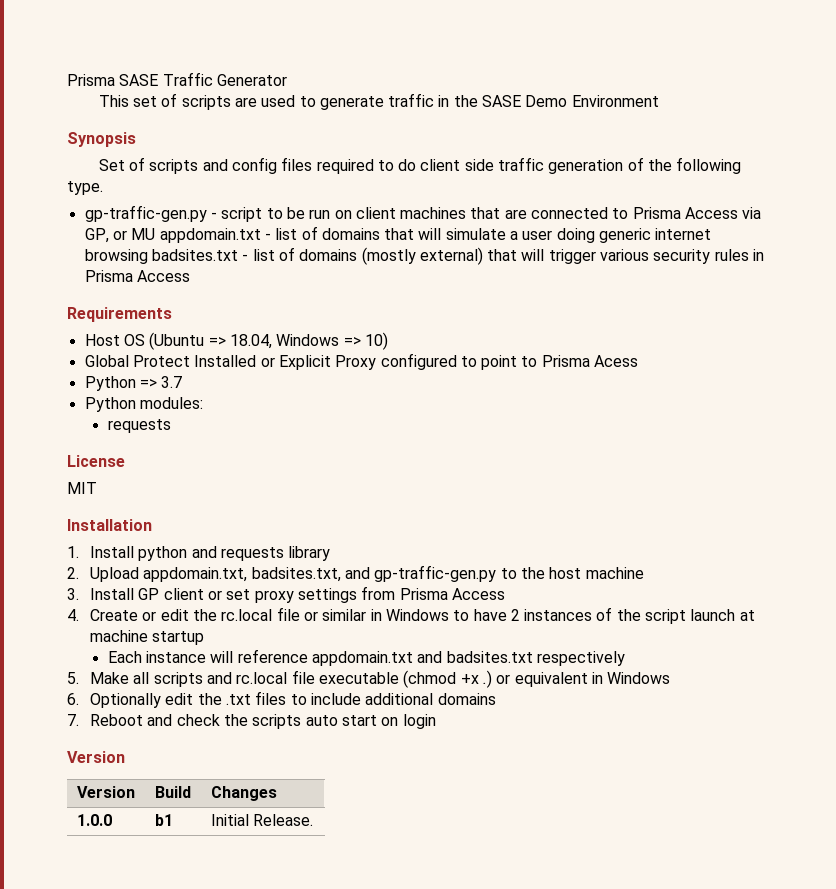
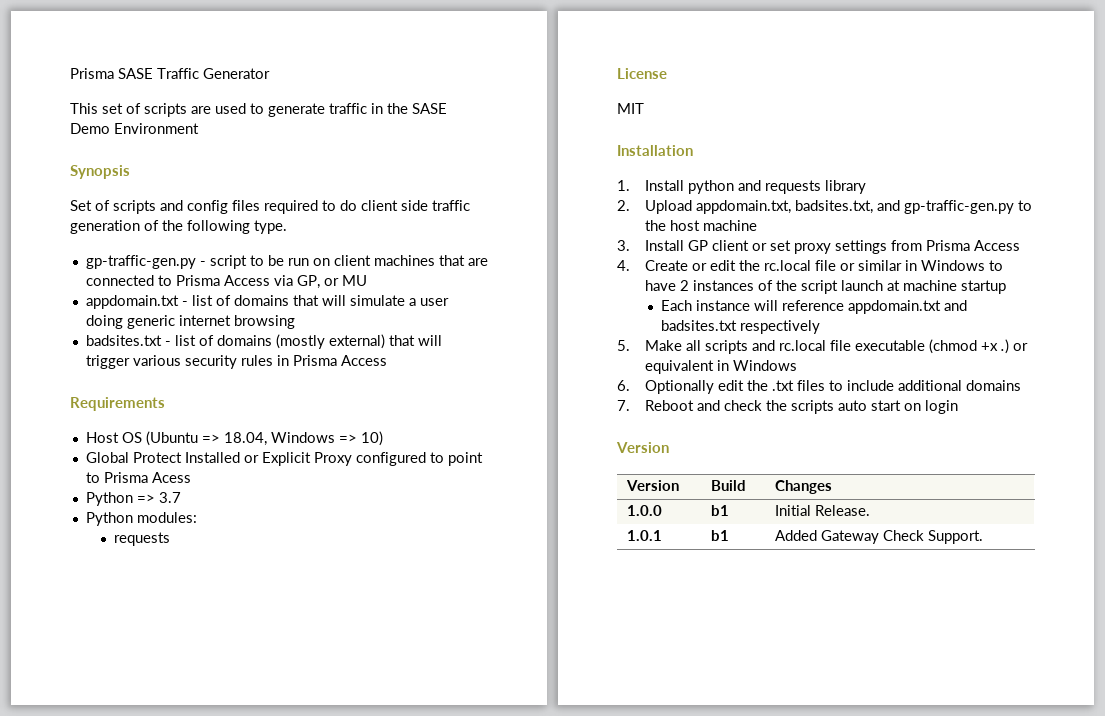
(156, 234) none -> (367, 280) //
(148, 256) none -> (295, 322) //
(313, 820) none -> [626,530,662,541] [710,530,729,541] [774,530,983,544] // 1.0.1 | b1 | Added Gateway Check Support.

